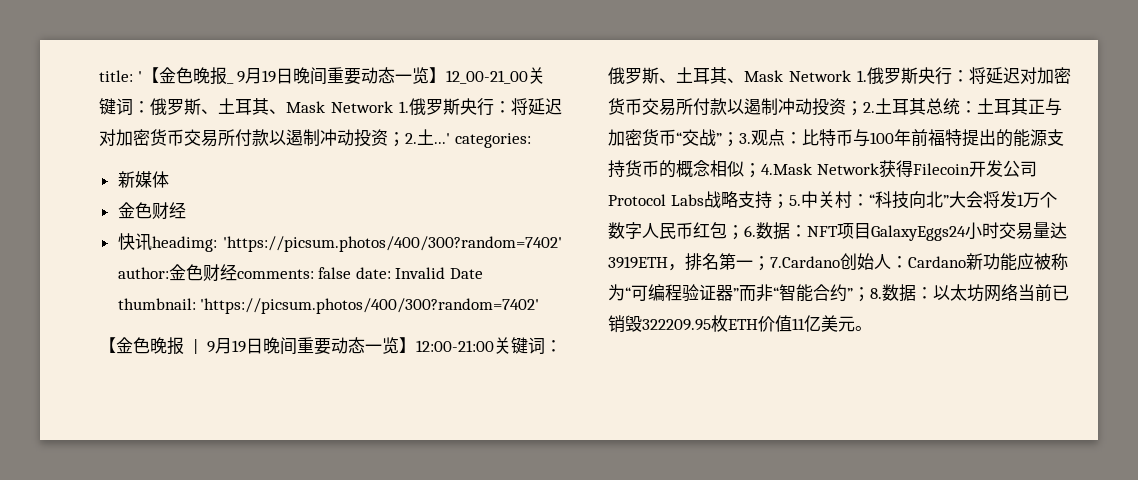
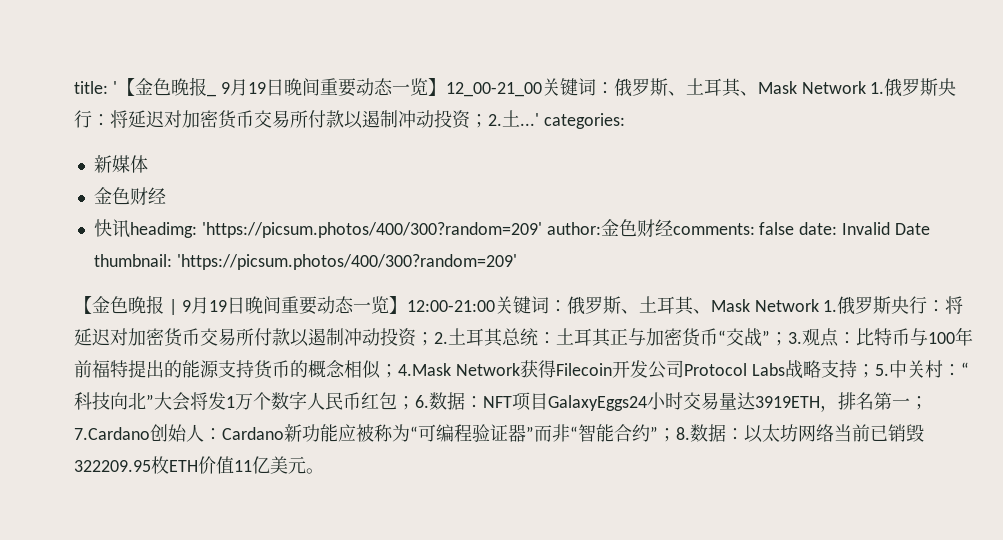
[223,236,562,252] 'https://picsum.photos/400/300?random=7402' -> [201,222,542,238] 'https://picsum.photos/400/300?random=209'
[200,298,540,314] 'https://picsum.photos/400/300?random=7402' -> [176,254,517,270] 'https://picsum.photos/400/300?random=209'

